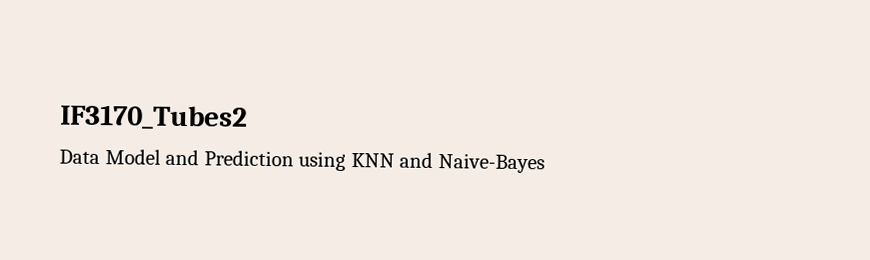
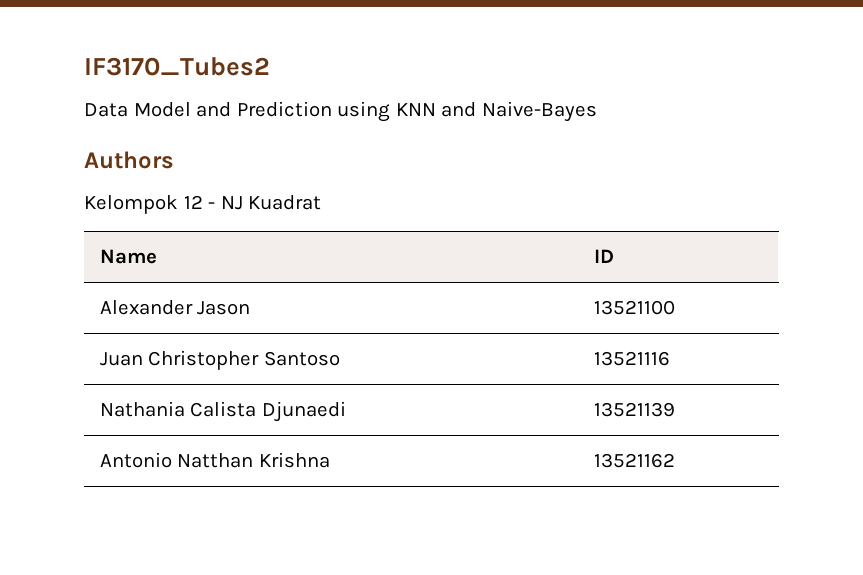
(545, 163) none -> [84,151,174,169] [84,195,322,214] [99,249,157,264] [593,249,614,263] [99,300,251,315] [593,300,675,315] [99,350,340,370] [593,351,670,366] [99,401,346,422] [593,402,675,417] [99,452,330,468] [593,453,675,468] // Authors // Kelompok 12 - NJ Kuadrat // Name | ID // Alexander Jason | 13521100 // Juan Christopher Santoso | 13521116 // Nathania Calista Djunaedi | 13521139 // Antonio Natthan Krishna | 13521162

